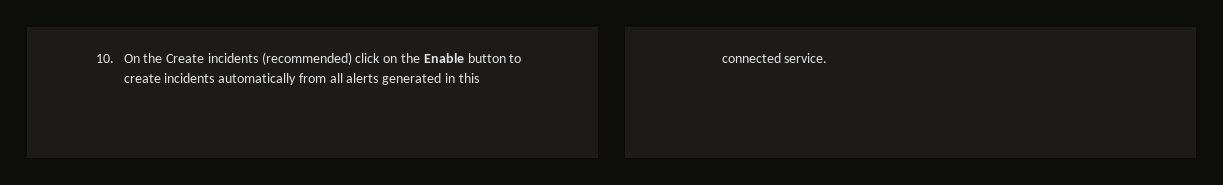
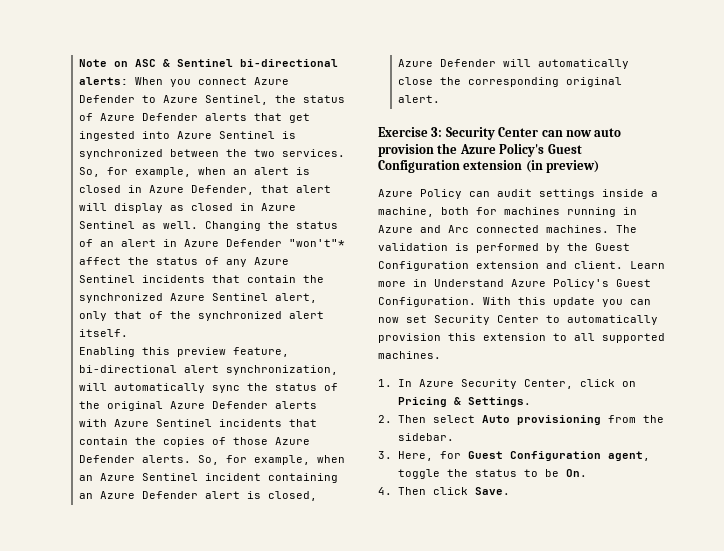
[96,52,522,65] [123,73,479,85] [721,53,828,63] 10. On the Create incidents (recommended) click on the Enable button to create incidents automatically from all alerts generated in this connected service. -> [78,59,338,67] [78,77,289,87] [78,95,345,105] [78,113,310,123] [78,131,296,141] [78,149,345,159] [78,167,310,177] [78,185,331,195] [78,203,296,213] [78,221,338,231] [78,239,345,247] [78,257,289,267] [78,275,324,283] [78,293,317,303] [78,311,324,321] [78,329,128,337] [78,347,289,357] [78,365,338,375] [78,383,338,393] [78,401,317,411] [78,419,317,427] [78,437,310,447] [78,455,345,465] [78,473,338,483] [78,491,317,501] [397,59,629,69] [397,77,622,87] [397,95,440,103] [378,127,622,140] [378,143,582,157] [378,160,600,173] [378,189,658,199] [378,207,637,217] [378,225,637,233] [378,243,630,253] [378,261,665,271] [378,279,651,289] [378,297,651,307] [378,315,658,325] [378,333,665,343] [378,351,441,359] [378,379,636,389] [397,397,531,407] [378,415,664,425] [397,433,454,441] [378,451,650,461] [397,469,587,479] [378,487,510,495] Note on ASC & Sentinel bi-directional alerts: When you connect Azure Defender to Azure Sentinel, the status of Azure Defender alerts that get ingested into Azure Sentinel is synchronized between the two services. So, for example, when an alert is closed in Azure Defender, that alert will display as closed in Azure Sentinel as well. Changing the status of an alert in Azure Defender "won't"* affect the status of any Azure Sentinel incidents that contain the synchronized Azure Sentinel alert, only that of the synchronized alert itself. // Enabling this preview feature, bi-directional alert synchronization, will automatically sync the status of the original Azure Defender alerts with Azure Sentinel incidents that contain the copies of those Azure Defender alerts. So, for example, when an Azure Sentinel incident containing an Azure Defender alert is closed, Azure Defender will automatically close the corresponding original alert. // Exercise 3: Security Center can now auto provision the Azure Policy's Guest Configuration extension (in preview) // Azure Policy can audit settings inside a machine, both for machines running in Azure and Arc connected machines. The validation is performed by the Guest Configuration extension and client. Learn more in Understand Azure Policy's Guest Configuration. With this update you can now set Security Center to automatically provision this extension to all supported machines. // 1. In Azure Security Center, click on Pricing & Settings. // 2. Then select Auto provisioning from the sidebar. // 3. Here, for Guest Configuration agent, toggle the status to be On. // 4. Then click Save.

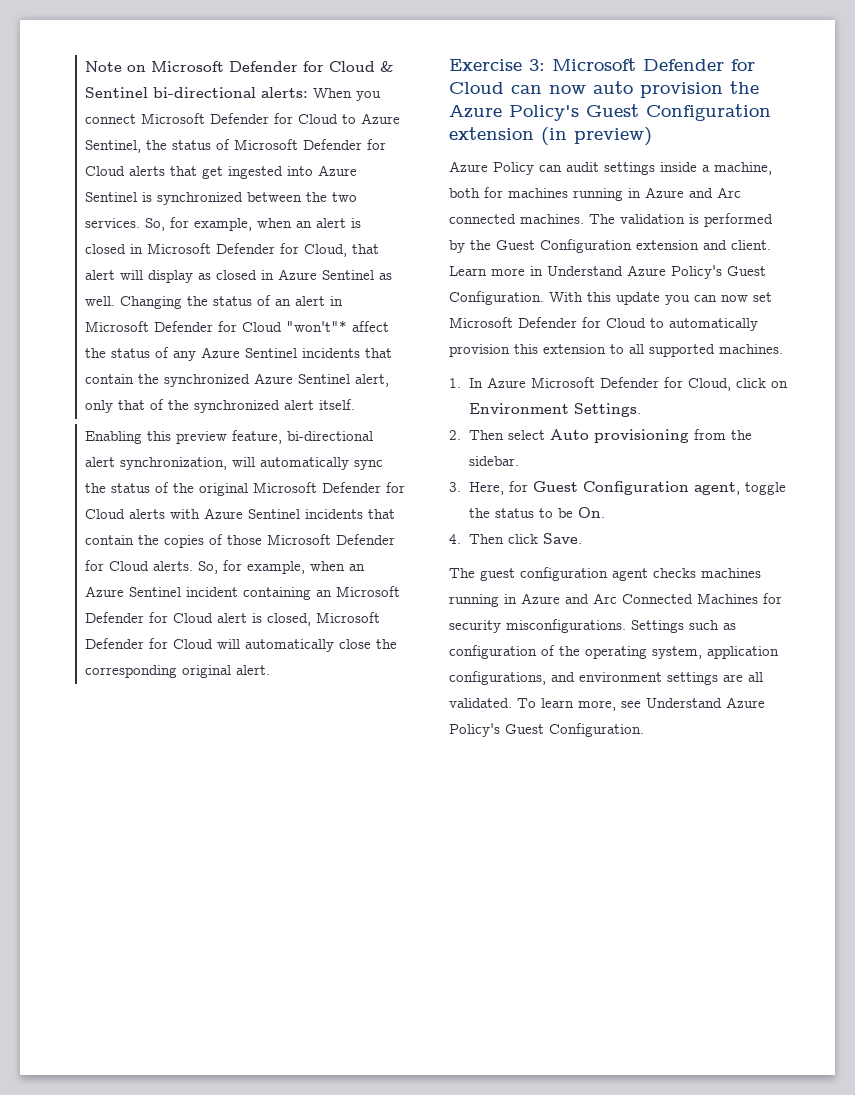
[134,59,156,67] ASC -> [151,61,376,72] Microsoft Defender for Cloud
[253,77,289,85] [78,95,135,103] Azure Defender -> [141,113,339,124] Microsoft Defender for Cloud
[99,113,198,121] Azure Defender -> [234,139,387,150] [85,166,126,176] Microsoft Defender for Cloud
[148,185,254,195] Azure Defender, -> [147,243,348,257] Microsoft Defender for Cloud,
[183,239,282,247] Azure Defender -> [85,321,283,332] Microsoft Defender for Cloud
[169,401,268,409] Azure Defender -> [253,482,406,493] [85,509,126,519] Microsoft Defender for Cloud
[274,437,310,445] [78,455,135,463] Azure Defender -> [267,534,396,545] [85,560,150,571] Microsoft Defender for Cloud
[99,491,317,501] [397,59,496,67] Azure Defender alert is closed, Azure Defender -> [336,586,401,597] [85,612,381,626] [85,638,214,649] Microsoft Defender for Cloud alert is closed, Microsoft Defender for Cloud
[445,127,539,140] Security Center -> [552,58,755,71] [449,82,504,94] Microsoft Defender for Cloud
[434,315,539,325] Security Center -> [449,317,646,328] Microsoft Defender for Cloud
[460,379,636,389] [397,397,461,407] Security Center, click on Pricing & -> [531,377,789,391] [469,403,570,414] Microsoft Defender for Cloud, click on Environment
(510, 491) none -> [449,567,761,581] [449,593,782,607] [449,619,736,633] [449,645,779,659] [449,671,763,685] [449,697,765,711] [449,723,644,737] // The guest configuration agent checks machines running in Azure and Arc Connected Machines for security misconfigurations. Settings such as configuration of the operating system, application configurations, and environment settings are all validated. To learn more, see Understand Azure Policy's Guest Configuration.

